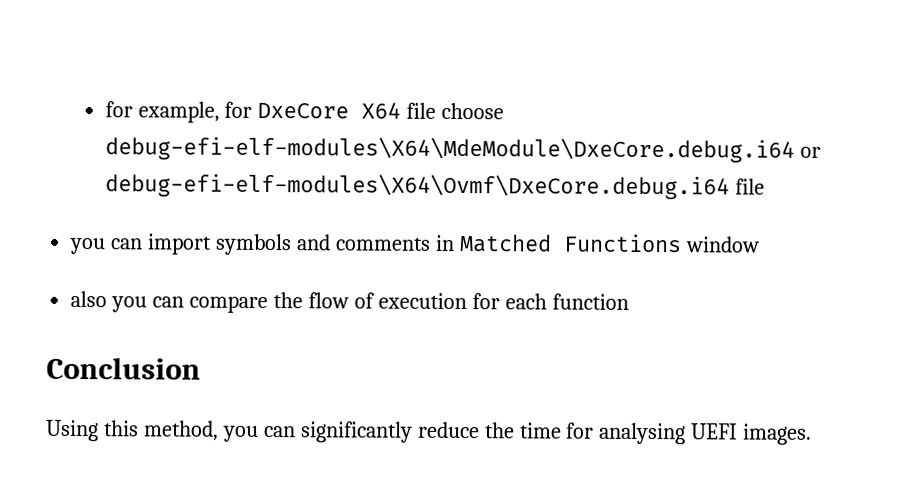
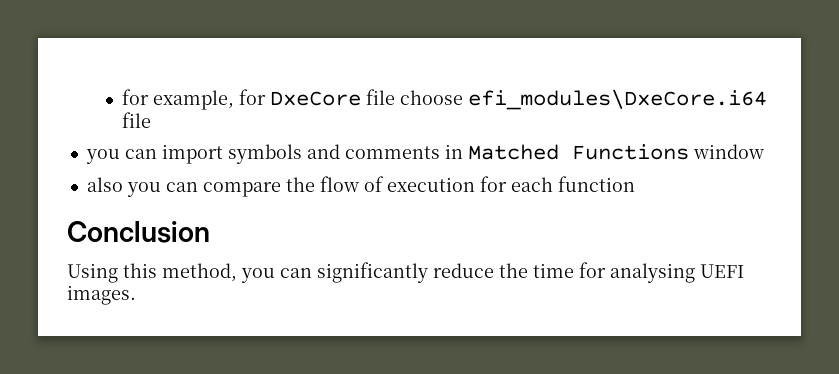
[361,102,402,119] X64 -> (361, 98) none
[104,136,821,163] [104,173,730,200] debug-efi-elf-modules\X64\MdeModule\DxeCore.debug.i64 or debug-efi-elf-modules\X64\Ovmf\DxeCore.debug.i64 -> [467,89,767,110] efi_modules\DxeCore.i64

